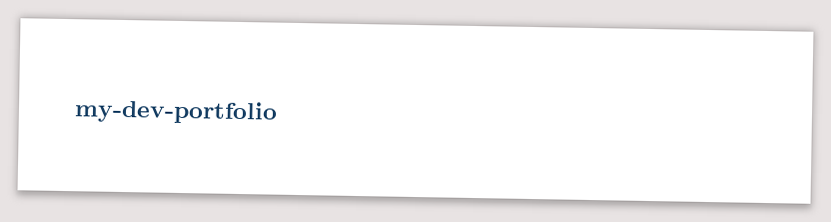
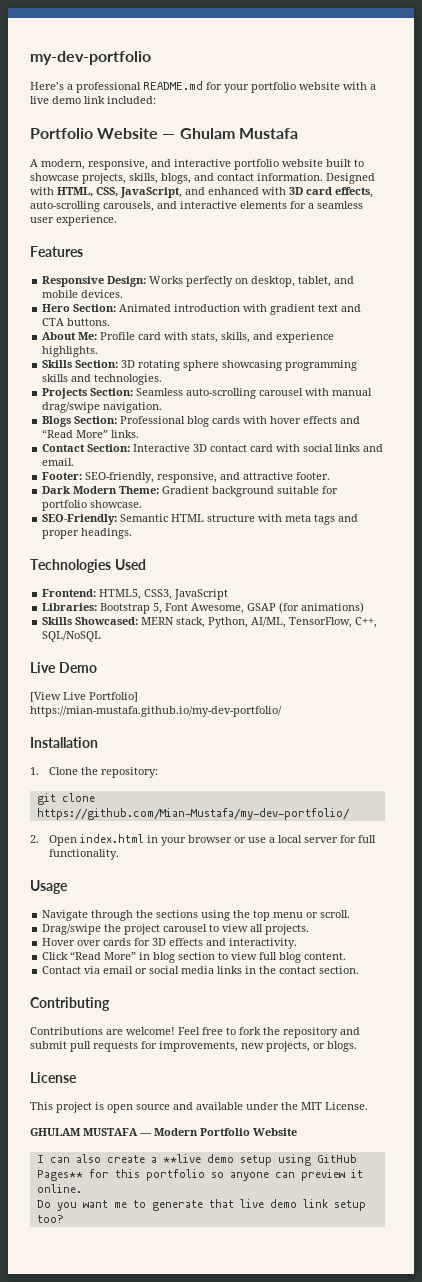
(278, 112) none -> [30,81,376,93] [30,96,156,104] [30,128,298,139] [30,159,364,170] [30,173,375,184] [30,187,373,198] [30,201,363,212] [30,215,117,226] [30,246,83,257] [42,276,355,287] [42,290,124,298] [42,304,362,315] [42,318,111,326] [42,332,335,343] [42,346,99,357] [42,360,358,371] [42,374,163,385] [42,388,373,399] [42,402,163,413] [42,416,361,427] [42,429,140,438] [42,444,384,452] [42,458,75,466] [42,472,331,483] [42,486,339,497] [42,500,143,511] [42,514,359,525] [42,528,133,539] [30,559,146,573] [42,589,229,600] [42,602,365,614] [42,617,378,628] [42,631,102,642] [30,662,97,673] [30,692,138,702] [30,706,282,717] [30,737,98,748] [30,767,159,778] [36,793,95,805] [36,808,350,820] [30,834,377,846] [49,849,120,860] [30,880,68,894] [42,910,351,921] [42,924,310,935] [42,938,298,949] [42,951,347,963] [42,966,360,974] [30,997,110,1011] [30,1027,360,1038] [30,1041,357,1052] [30,1072,77,1083] [30,1102,368,1113] [30,1128,297,1136] [36,1154,357,1166] [36,1169,363,1181] [36,1184,82,1193] [36,1199,366,1211] [36,1215,64,1223] // Here’s a professional README.md for your portfolio website with a live demo link included: // Portfolio Website — Ghulam Mustafa // A modern, responsive, and interactive portfolio website built to showcase projects, skills, blogs, and contact information. Designed with HTML, CSS, JavaScript, and enhanced with 3D card effects, auto-scrolling carousels, and interactive elements for a seamless user experience. // Features // Responsive Design: Works perfectly on desktop, tablet, and mobile devices. // Hero Section: Animated introduction with gradient text and CTA buttons. // About Me: Profile card with stats, skills, and experience highlights. // Skills Section: 3D rotating sphere showcasing programming skills and technologies. // Projects Section: Seamless auto-scrolling carousel with manual drag/swipe navigation. // Blogs Section: Professional blog cards with hover effects and “Read More” links. // Contact Section: Interactive 3D contact card with social links and email. // Footer: SEO-friendly, responsive, and attractive footer. // Dark Modern Theme: Gradient background suitable for portfolio showcase. // SEO-Friendly: Semantic HTML structure with meta tags and proper headings. // Technologies Used // Frontend: HTML5, CSS3, JavaScript // Libraries: Bootstrap 5, Font Awesome, GSAP (for animations) // Skills Showcased: MERN stack, Python, AI/ML, TensorFlow, C++, SQL/NoSQL // Live Demo // [View Live Portfolio] https://mian-mustafa.github.io/my-dev-portfolio/ // Installation // 1. Clone the repository: // git clone https://github.com/Mian-Mustafa/my-dev-portfolio/ // 2. Open index.html in your browser or use a local server for full functionality. // Usage // Navigate through the sections using the top menu or scroll. // Drag/swipe the project carousel to view all projects. // Hover over cards for 3D effects and interactivity. // Click “Read More” in blog section to view full blog content. // Contact via email or social media links in the contact section. // Contributing // Contributions are welcome! Feel free to fork the repository and submit pull requests for improvements, new projects, or blogs. // License // This project is open source and available under the MIT License. // GHULAM MUSTAFA — Modern Portfolio Website // I can also create a **live demo setup using GitHub Pages** for this portfolio so anyone can preview it online. // Do you want me to generate that live demo link setup too?

